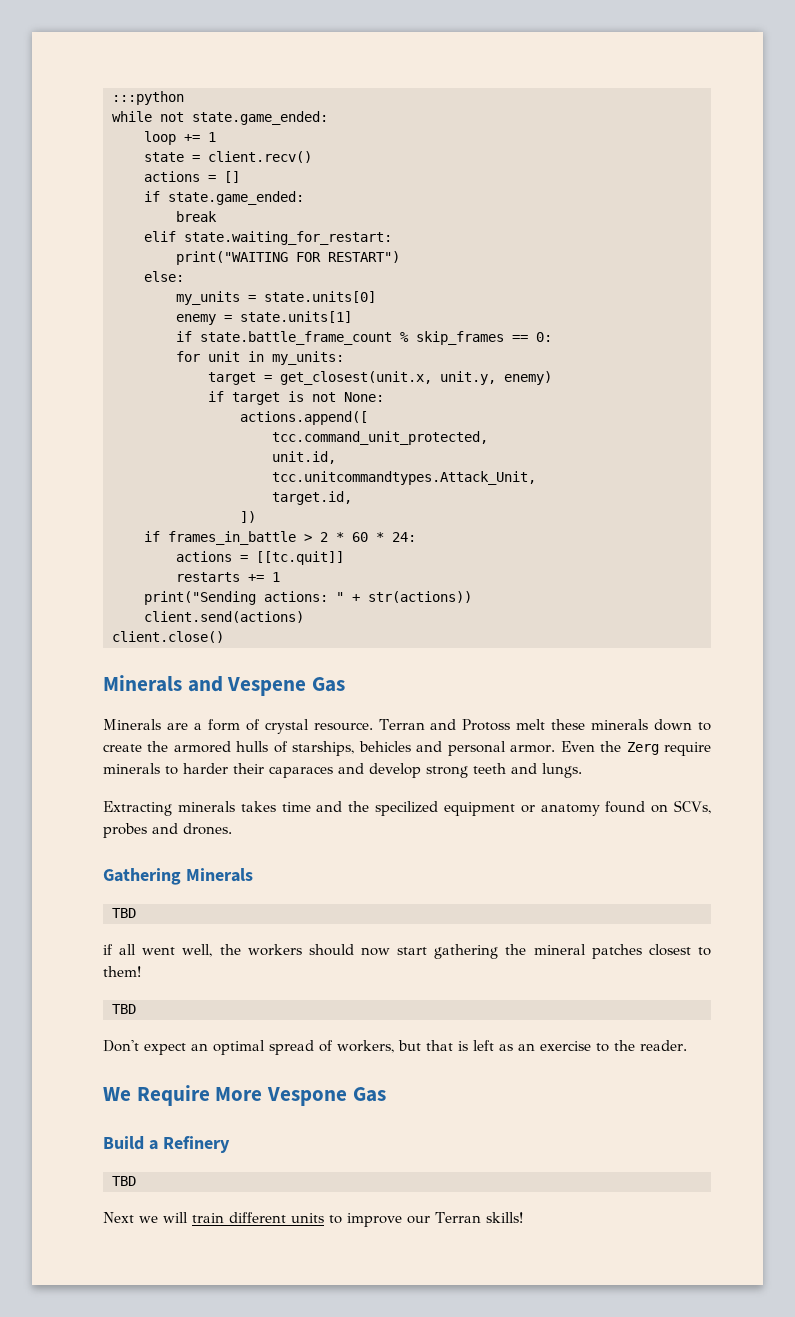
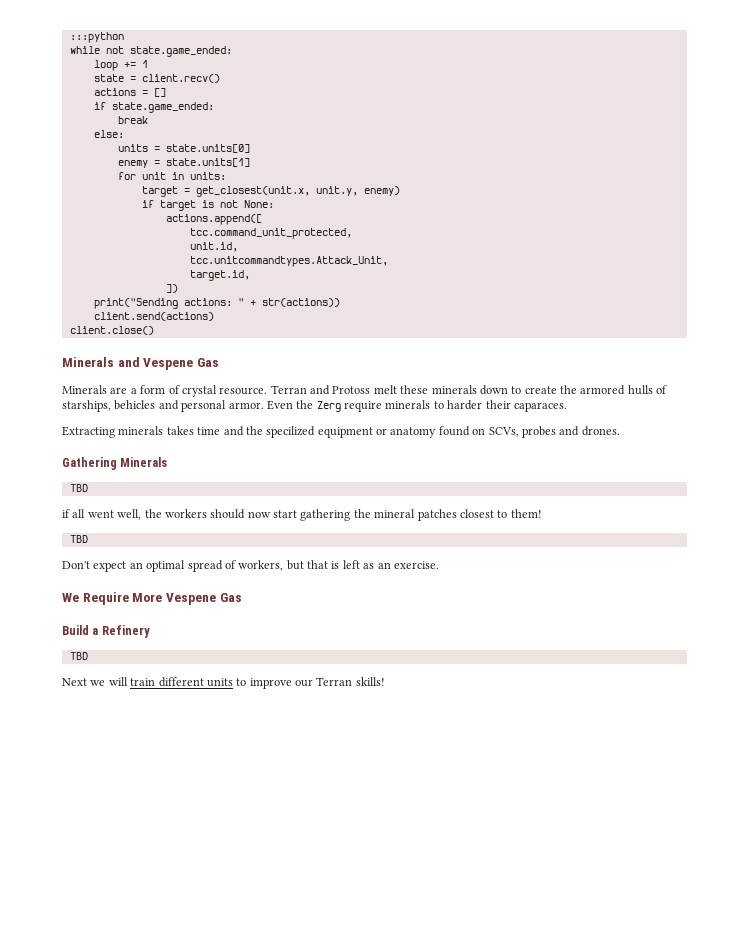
[144,231,392,245] [176,251,400,265] // elif state.waiting_for_restart: // print("WAITING FOR RESTART") -> (148, 120) none
[176,291,240,305] my_units -> [117,144,148,152] units
[176,331,552,345] // if state.battle_frame_count % skip_frames == 0: -> (250, 162) none
[272,351,344,365] my_units: -> [189,172,226,180] units:
[144,531,416,545] [176,551,344,565] [176,572,280,582] // if frames_in_battle > 2 * 60 * 24: // actions = [[tc.quit]] // restarts += 1 -> (178, 288) none
[269,763,582,778] caparaces and develop strong teeth and lungs. -> [513,402,567,412] caparaces.
[540,1040,687,1052] exercise to the reader. -> [393,561,439,569] exercise.
[267,1087,348,1106] Vespone -> [165,593,216,605] Vespene

